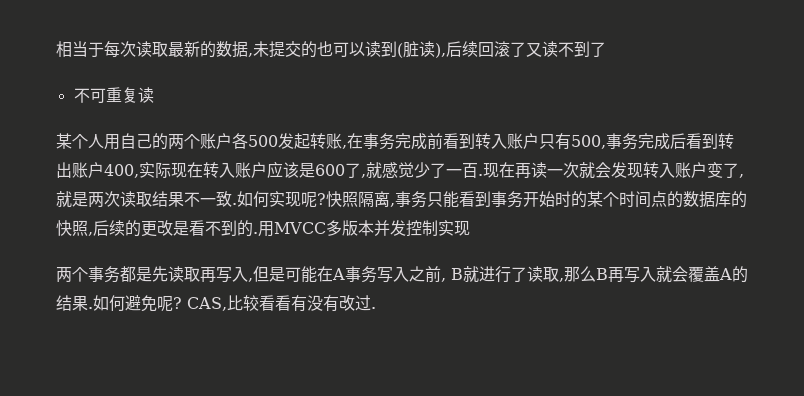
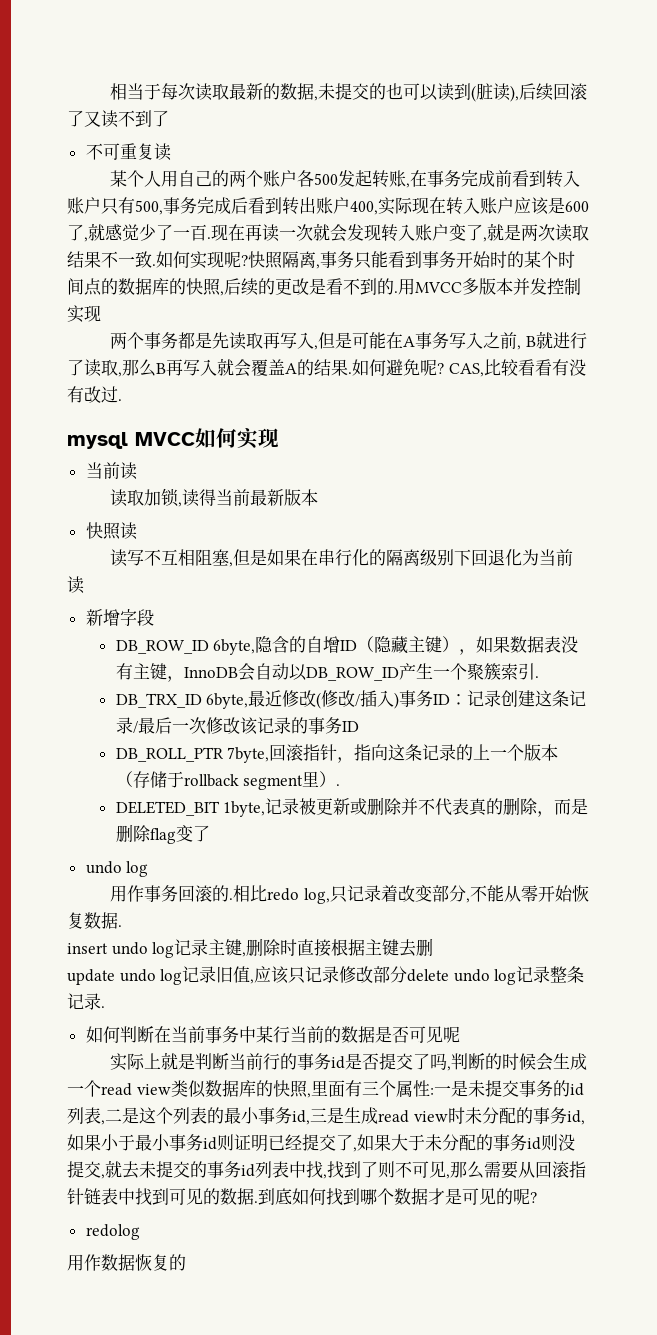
(376, 308) none -> [67,428,279,449] [85,462,137,480] [110,488,319,507] [85,522,137,540] [110,549,574,567] [67,576,84,594] [85,609,154,626] [115,636,579,655] [115,663,539,682] [115,690,587,709] [115,717,359,735] [115,744,559,763] [115,771,341,790] [115,797,589,817] [115,824,210,844] [85,861,149,877] [110,885,589,904] [67,912,122,929] [67,938,434,958] [67,966,585,985] [67,993,105,1010] [85,1026,460,1043] [110,1052,588,1071] [67,1080,584,1098] [67,1107,585,1125] [67,1134,575,1152] [67,1160,586,1179] [67,1188,537,1206] [85,1224,140,1240] [67,1254,186,1271] // mysql MVCC如何实现 // 当前读 // 读取加锁,读得当前最新版本 // 快照读 // 读写不互相阻塞,但是如果在串行化的隔离级别下回退化为当前读 // 新增字段 // DB_ROW_ID 6byte,隐含的自增ID（隐藏主键），如果数据表没有主键，InnoDB会自动以DB_ROW_ID产生一个聚簇索引. // DB_TRX_ID 6byte,最近修改(修改/插入)事务ID：记录创建这条记录/最后一次修改该记录的事务ID // DB_ROLL_PTR 7byte,回滚指针，指向这条记录的上一个版本（存储于rollback segment里）. // DELETED_BIT 1byte,记录被更新或删除并不代表真的删除，而是删除flag变了 // undo log // 用作事务回滚的.相比redo log,只记录着改变部分,不能从零开始恢复数据. // insert undo log记录主键,删除时直接根据主键去删 // update undo log记录旧值,应该只记录修改部分delete undo log记录整条记录. // 如何判断在当前事务中某行当前的数据是否可见呢 // 实际上就是判断当前行的事务id是否提交了吗,判断的时候会生成一个read view类似数据库的快照,里面有三个属性:一是未提交事务的id列表,二是这个列表的最小事务id,三是生成read view时未分配的事务id,如果小于最小事务id则证明已经提交了,如果大于未分配的事务id则没提交,就去未提交的事务id列表中找,找到了则不可见,那么需要从回滚指针链表中找到可见的数据.到底如何找到哪个数据才是可见的呢? // redolog // 用作数据恢复的

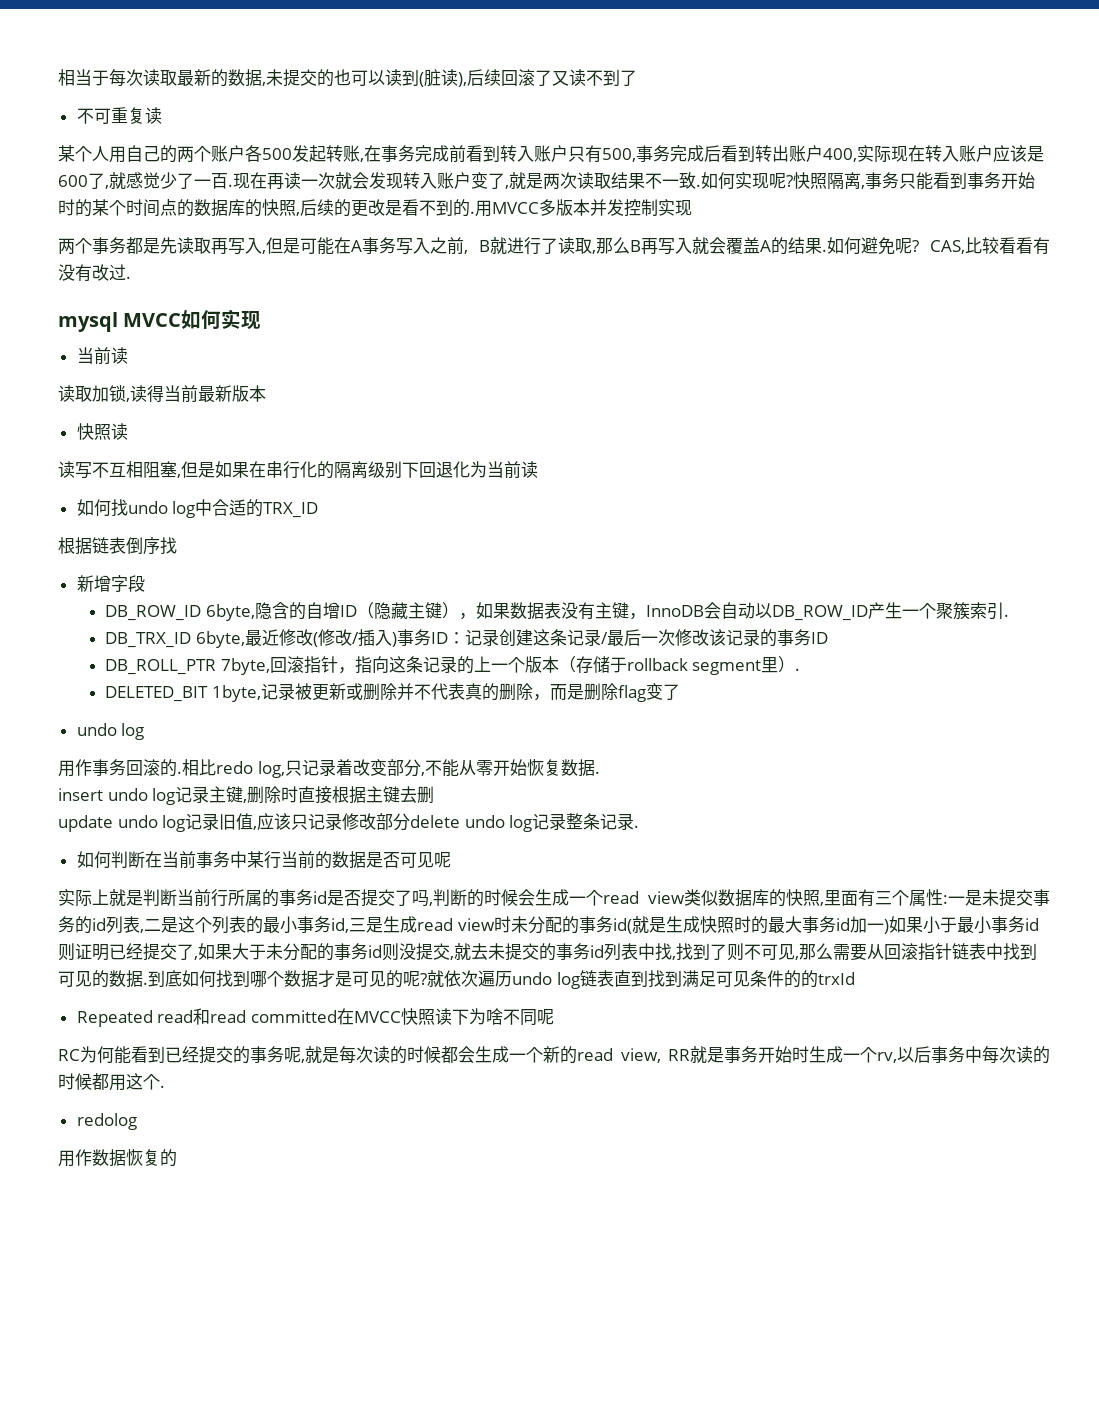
(84, 585) none -> [76,499,319,518] [58,537,177,555] // 如何找undo log中合适的TRX_ID // 根据链表倒序找
(281, 1061) none -> [228,889,262,906] 所属
[566,1110,585,1125] id, -> [612,916,889,934] id(就是生成快照时的最大事务id加一)
(537, 1197) none -> [427,970,855,989] [76,1008,554,1027] [58,1046,1050,1064] [58,1073,165,1091] 就依次遍历undo log链表直到找到满足可见条件的的trxId // Repeated read和read committed在MVCC快照读下为啥不同呢 // RC为何能看到已经提交的事务呢,就是每次读的时候都会生成一个新的read view, RR就是事务开始时生成一个rv,以后事务中每次读的时候都用这个.

